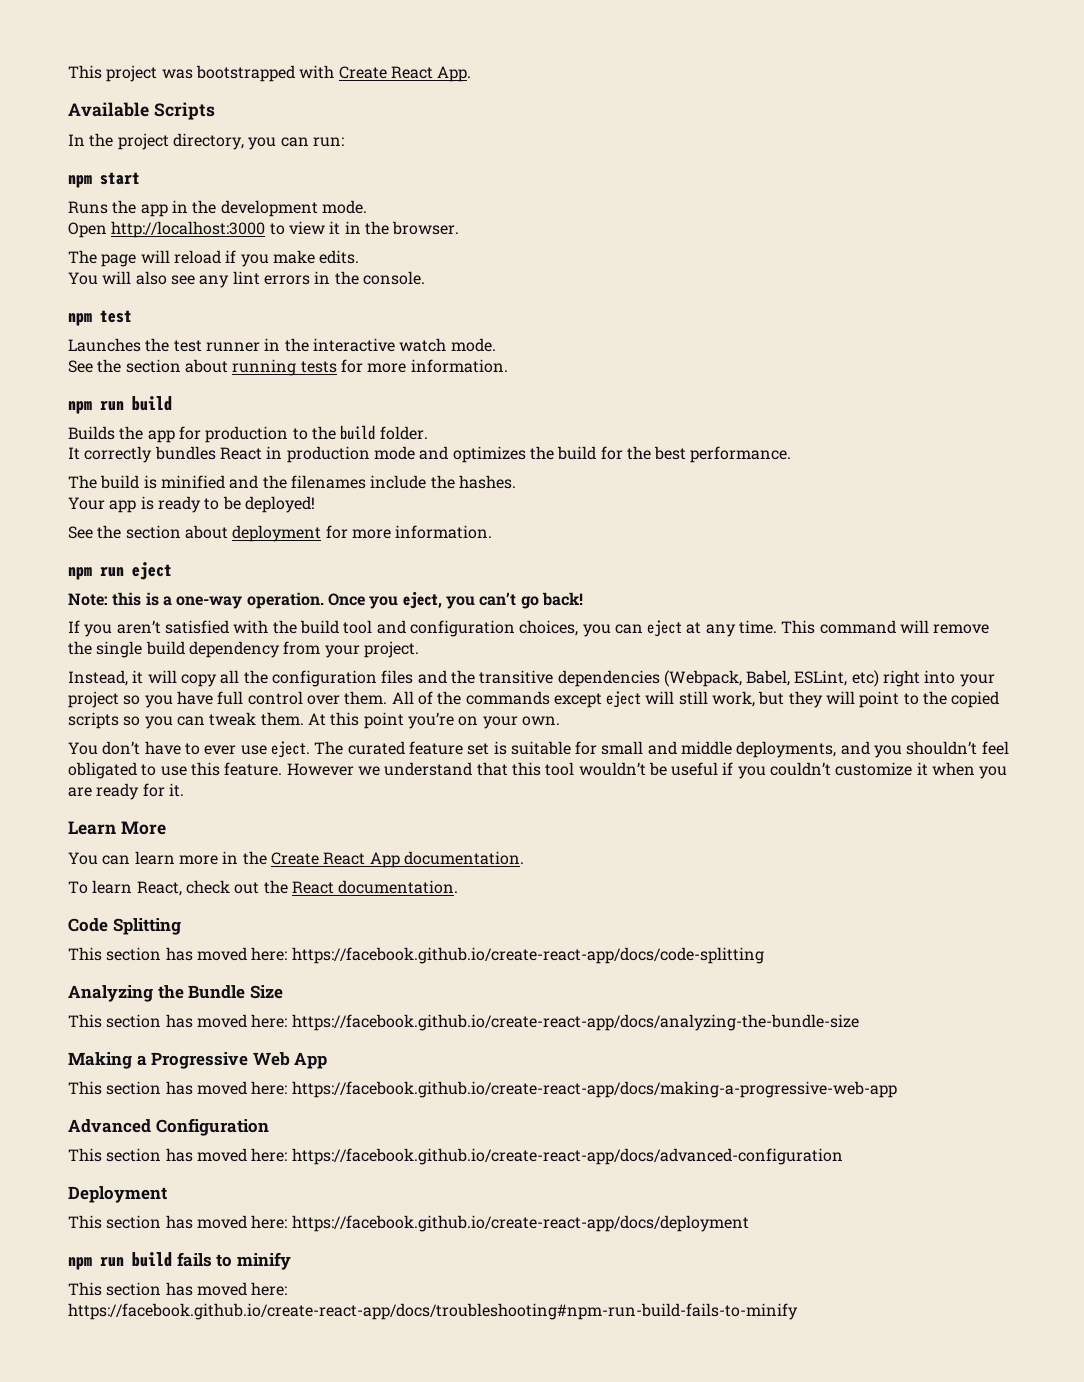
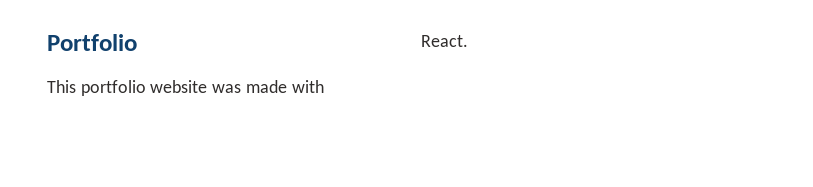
[68,65,472,82] [68,102,215,120] [68,133,344,150] [68,172,140,188] [68,200,367,217] [68,221,460,238] [68,250,360,267] [68,271,425,288] [68,310,132,326] [68,338,496,352] [68,359,508,376] [68,396,172,414] [68,425,428,443] [68,446,792,463] [68,475,516,489] [68,496,315,513] [68,525,493,542] [68,562,172,580] [68,591,583,609] [68,620,990,637] [68,641,419,658] [68,670,995,687] [68,691,1000,708] [68,712,560,729] [68,741,1009,758] [68,762,1008,779] [68,783,184,800] [68,821,166,835] [68,851,524,868] [68,880,459,896] [68,918,181,935] [68,947,764,964] [68,985,283,1002] [68,1014,859,1031] [68,1052,328,1069] [68,1081,897,1098] [68,1118,269,1136] [68,1148,843,1165] [68,1186,167,1203] [68,1215,749,1232] [68,1252,291,1270] [68,1282,288,1296] [68,1303,798,1320] This project was bootstrapped with Create React App. // Available Scripts // In the project directory, you can run: // npm start // Runs the app in the development mode. // Open http://localhost:3000 to view it in the browser. // The page will reload if you make edits. // You will also see any lint errors in the console. // npm test // Launches the test runner in the interactive watch mode. // See the section about running tests for more information. // npm run build // Builds the app for production to the build folder. // It correctly bundles React in production mode and optimizes the build for the best performance. // The build is minified and the filenames include the hashes. // Your app is ready to be deployed! // See the section about deployment for more information. // npm run eject // Note: this is a one-way operation. Once you eject, you can’t go back! // If you aren’t satisfied with the build tool and configuration choices, you can eject at any time. This command will remove the single build dependency from your project. // Instead, it will copy all the configuration files and the transitive dependencies (Webpack, Babel, ESLint, etc) right into your project so you have full control over them. All of the commands except eject will still work, but they will point to the copied scripts so you can tweak them. At this point you’re on your own. // You don’t have to ever use eject. The curated feature set is suitable for small and middle deployments, and you shouldn’t feel obligated to use this feature. However we understand that this tool wouldn’t be useful if you couldn’t customize it when you are ready for it. // Learn More // You can learn more in the Create React App documentation. // To learn React, check out the React documentation. // Code Splitting // This section has moved here: https://facebook.github.io/create-react-app/docs/code-splitting // Analyzing the Bundle Size // This section has moved here: https://facebook.github.io/create-react-app/docs/analyzing-the-bundle-size // Making a Progressive Web App // This section has moved here: https://facebook.github.io/create-react-app/docs/making-a-progressive-web-app // Advanced Configuration // This section has moved here: https://facebook.github.io/create-react-app/docs/advanced-configuration // Deployment // This section has moved here: https://facebook.github.io/create-react-app/docs/deployment // npm run build fails to minify // This section has moved here: https://facebook.github.io/create-react-app/docs/troubleshooting#npm-run-build-fails-to-minify -> [47,34,137,51] [47,80,324,96] [421,35,468,47] Portfolio // This portfolio website was made with React.

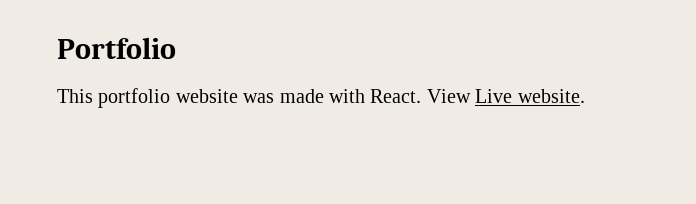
(468, 41) none -> [426,89,585,103] View Live website.

